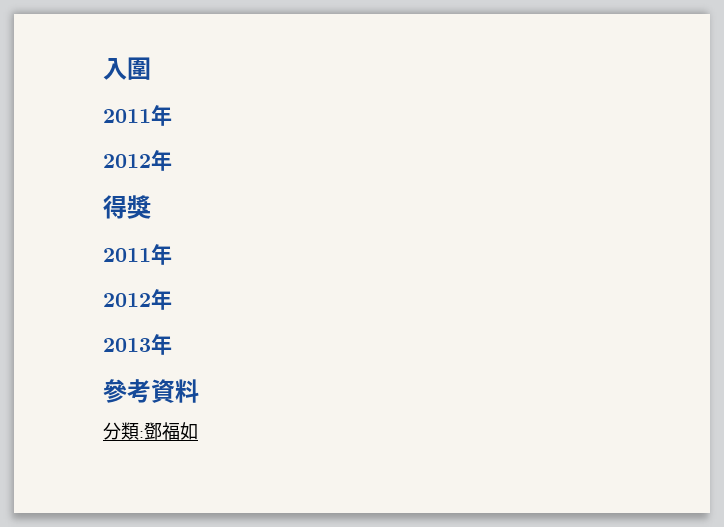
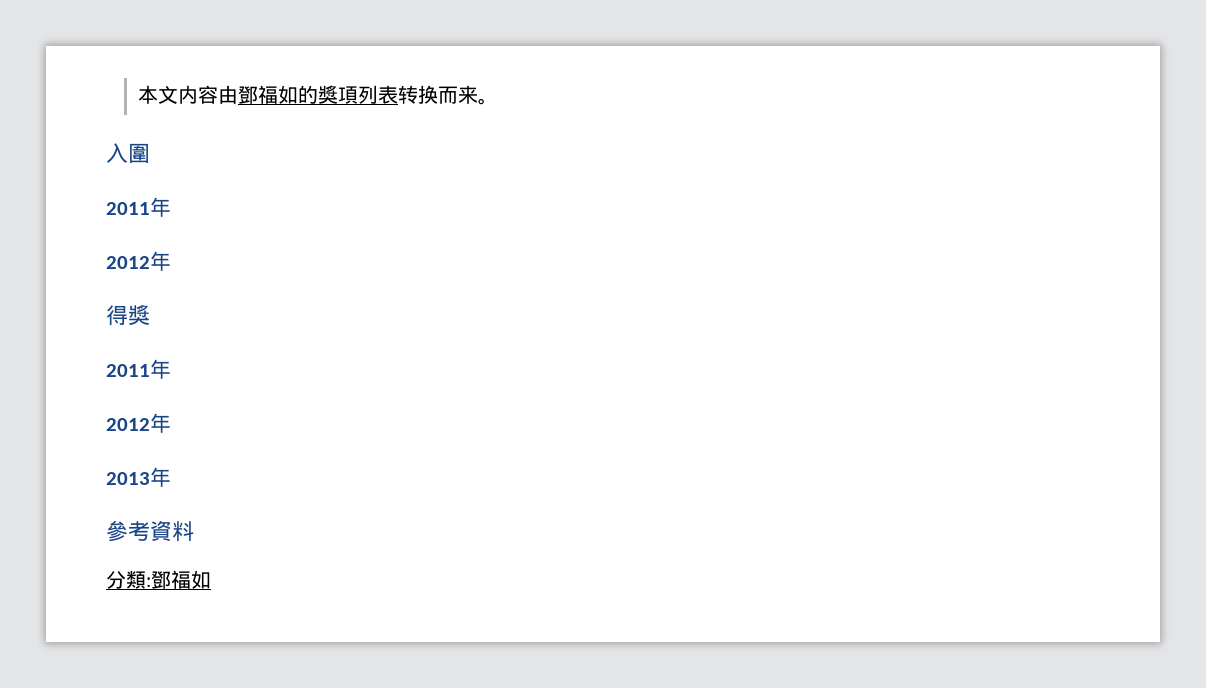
(103, 69) none -> [138,85,499,105] 本文内容由鄧福如的獎項列表转换而来。 //

